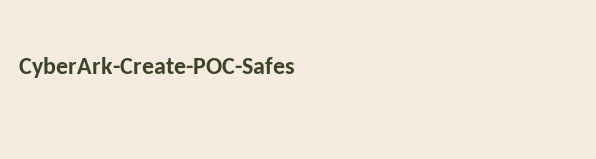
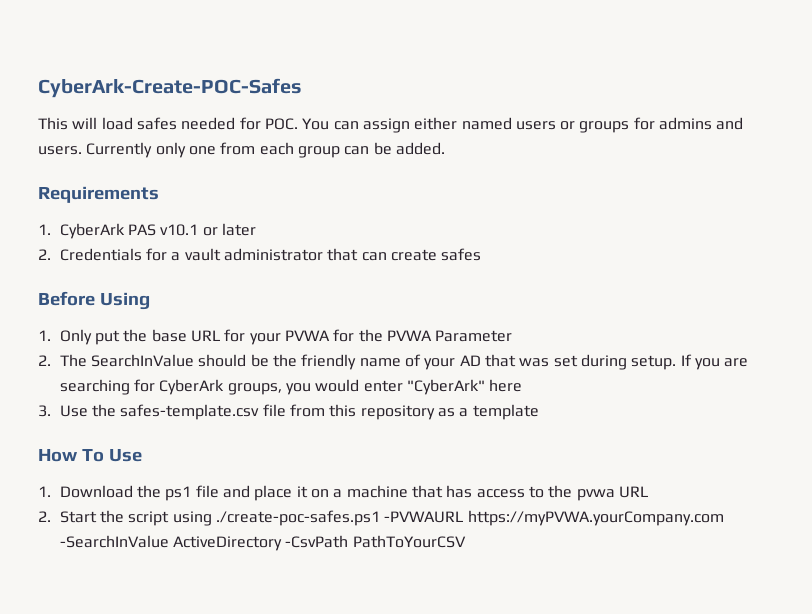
(295, 67) none -> [38,117,744,133] [38,142,445,158] [38,186,159,203] [38,223,256,239] [38,248,482,261] [38,291,150,310] [38,329,513,345] [38,354,749,370] [59,379,523,395] [38,404,539,420] [38,449,142,462] [38,485,648,501] [38,510,724,526] [59,535,466,551] // This will load safes needed for POC. You can assign either named users or groups for admins and users. Currently only one from each group can be added. // Requirements // 1. CyberArk PAS v10.1 or later // 2. Credentials for a vault administrator that can create safes // Before Using // 1. Only put the base URL for your PVWA for the PVWA Parameter // 2. The SearchInValue should be the friendly name of your AD that was set during setup. If you are searching for CyberArk groups, you would enter "CyberArk" here // 3. Use the safes-template.csv file from this repository as a template // How To Use // 1. Download the ps1 file and place it on a machine that has access to the pvwa URL // 2. Start the script using ./create-poc-safes.ps1 -PVWAURL https://myPVWA.yourCompany.com -SearchInValue ActiveDirectory -CsvPath PathToYourCSV

